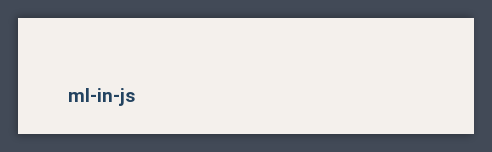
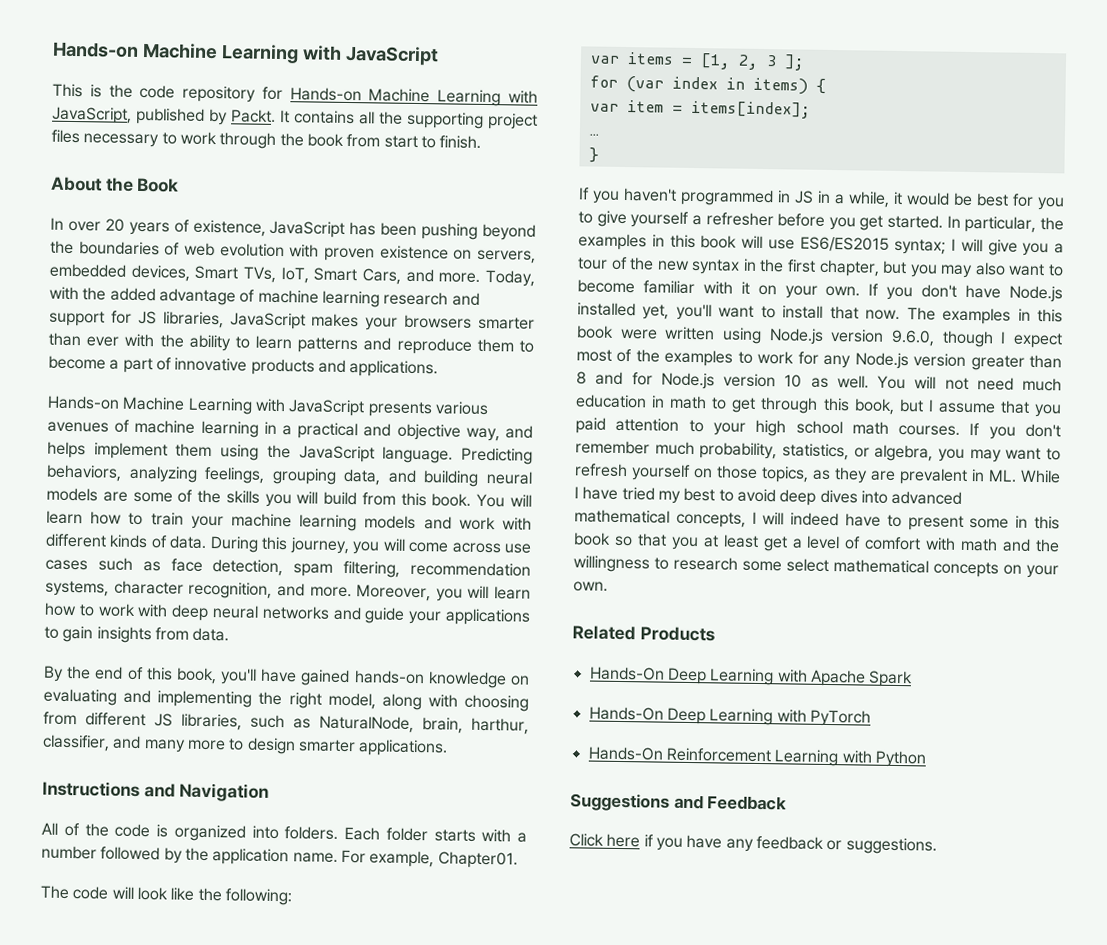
[68,88,135,106] ml-in-js -> [52,41,439,66] [52,83,538,107] [52,106,538,130] [51,129,482,149] [51,176,180,193] [50,217,536,241] [50,240,536,264] [49,263,535,287] [49,286,480,308] [49,310,535,331] [48,332,534,355] [48,355,439,378] [47,395,489,418] [47,419,533,442] [47,441,533,465] [46,464,533,487] [46,487,532,508] [46,510,532,532] [45,533,531,555] [45,557,531,578] [45,580,531,602] [44,602,531,626] [44,625,230,644] [43,665,530,689] [43,688,529,712] [43,711,529,735] [42,734,449,757] [42,780,270,802] [41,822,527,843] [41,845,518,869] [40,885,292,906] [589,52,805,71] [589,75,826,95] [589,100,811,119] [588,133,599,136] [588,147,599,163] [578,187,1065,211] [578,210,1064,233] [578,233,1064,257] [577,256,1064,279] [577,279,1063,303] [577,302,1063,325] [576,325,1063,349] [576,348,1062,371] [576,371,1062,392] [575,394,1062,418] [575,417,1061,440] [575,440,1061,463] [574,463,1061,485] [574,486,963,506] [574,509,1060,531] [573,532,1060,553] [573,555,1059,579] [573,581,608,592] [572,625,715,642] [589,666,914,688] [588,706,871,727] [587,746,926,768] [570,793,788,812] [569,833,937,855] Hands-on Machine Learning with JavaScript // This is the code repository for Hands-on Machine Learning with JavaScript, published by Packt. It contains all the supporting project files necessary to work through the book from start to finish. // About the Book // In over 20 years of existence, JavaScript has been pushing beyond the boundaries of web evolution with proven existence on servers, embedded devices, Smart TVs, IoT, Smart Cars, and more. Today, with the added advantage of machine learning research and support for JS libraries, JavaScript makes your browsers smarter than ever with the ability to learn patterns and reproduce them to become a part of innovative products and applications. // Hands-on Machine Learning with JavaScript presents various avenues of machine learning in a practical and objective way, and helps implement them using the JavaScript language. Predicting behaviors, analyzing feelings, grouping data, and building neural models are some of the skills you will build from this book. You will learn how to train your machine learning models and work with different kinds of data. During this journey, you will come across use cases such as face detection, spam filtering, recommendation systems, character recognition, and more. Moreover, you will learn how to work with deep neural networks and guide your applications to gain insights from data. // By the end of this book, you'll have gained hands-on knowledge on evaluating and implementing the right model, along with choosing from different JS libraries, such as NaturalNode, brain, harthur, classifier, and many more to design smarter applications. // Instructions and Navigation // All of the code is organized into folders. Each folder starts with a number followed by the application name. For example, Chapter01. // The code will look like the following: // var items = [1, 2, 3 ]; // for (var index in items) { // var item = items[index]; // … // } // If you haven't programmed in JS in a while, it would be best for you to give yourself a refresher before you get started. In particular, the examples in this book will use ES6/ES2015 syntax; I will give you a tour of the new syntax in the first chapter, but you may also want to become familiar with it on your own. If you don't have Node.js installed yet, you'll want to install that now. The examples in this book were written using Node.js version 9.6.0, though I expect most of the examples to work for any Node.js version greater than 8 and for Node.js version 10 as well. You will not need much education in math to get through this book, but I assume that you paid attention to your high school math courses. If you don't remember much probability, statistics, or algebra, you may want to refresh yourself on those topics, as they are prevalent in ML. While I have tried my best to avoid deep dives into advanced mathematical concepts, I will indeed have to present some in this book so that you at least get a level of comfort with math and the willingness to research some select mathematical concepts on your own. // Related Products // Hands-On Deep Learning with Apache Spark // Hands-On Deep Learning with PyTorch // Hands-On Reinforcement Learning with Python // Suggestions and Feedback // Click here if you have any feedback or suggestions.

